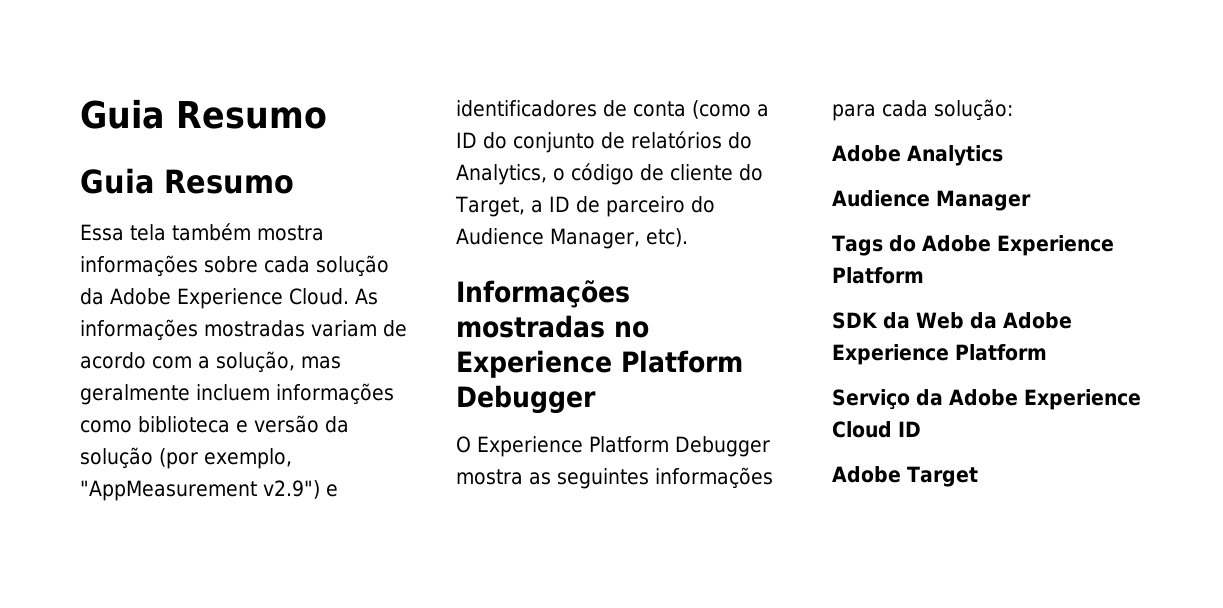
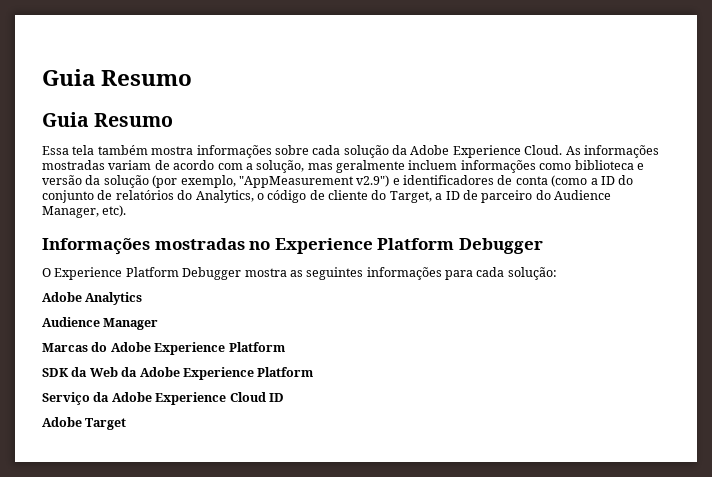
[832,235,883,256] Tags -> [42,343,88,352] Marcas

